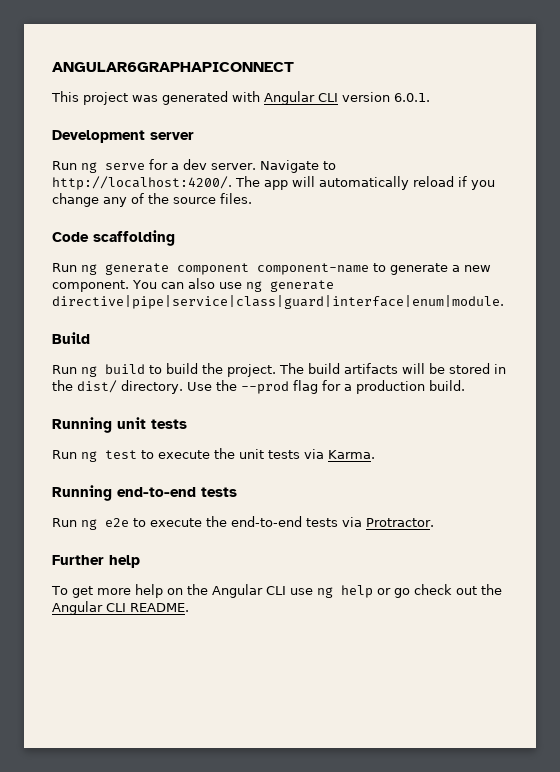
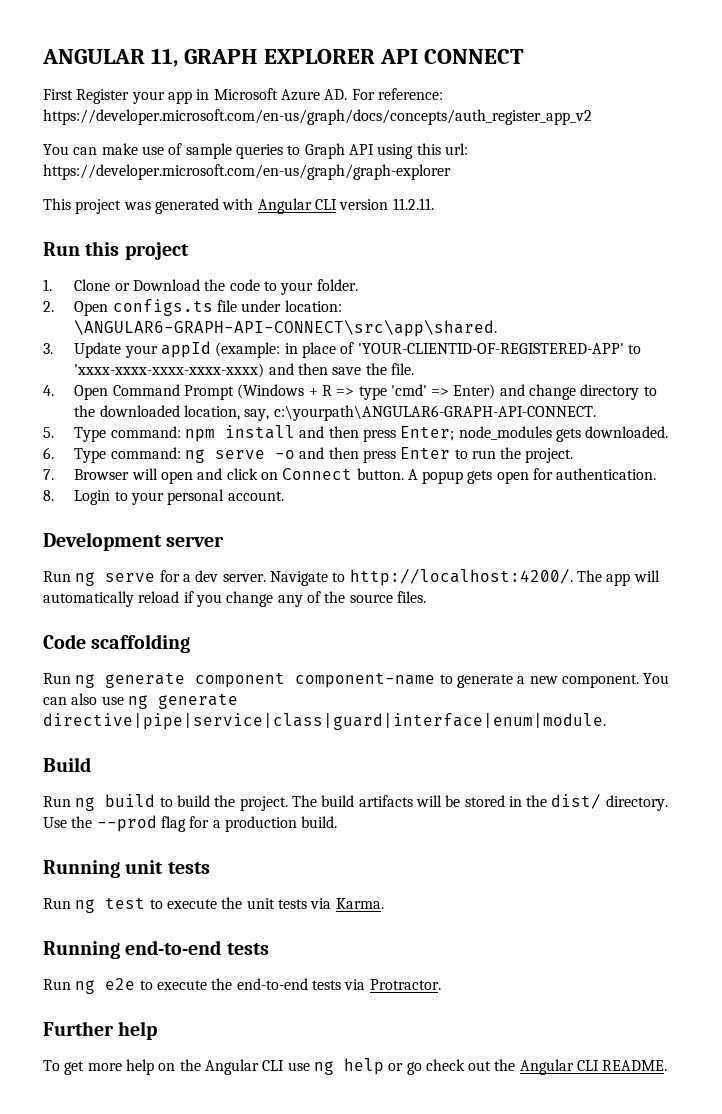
[52,62,294,72] ANGULAR6GRAPHAPICONNECT -> [42,48,525,67] [43,88,443,104] [43,109,592,125] [43,143,468,159] [43,164,451,180] ANGULAR 11, GRAPH EXPLORER API CONNECT // First Register your app in Microsoft Azure AD. For reference: https://developer.microsoft.com/en-us/graph/docs/concepts/auth_register_app_v2 // You can make use of sample queries to Graph API using this url: https://developer.microsoft.com/en-us/graph/graph-explorer
[394,93,430,102] 6.0.1. -> [392,198,434,210] [43,241,189,260] [43,279,358,295] [43,299,342,316] [74,320,498,337] [43,341,641,358] [74,363,414,378] [43,384,657,400] [74,405,596,421] [43,425,669,442] [43,447,574,463] [43,468,657,484] [43,489,284,505] 11.2.11. // Run this project // 1. Clone or Download the code to your folder. // 2. Open configs.ts file under location: \ANGULAR6-GRAPH-API-CONNECT\src\app\shared. // 3. Update your appId (example: in place of 'YOUR-CLIENTID-OF-REGISTERED-APP' to 'xxxx-xxxx-xxxx-xxxx-xxxx) and then save the file. // 4. Open Command Prompt (Windows + R => type 'cmd' => Enter) and change directory to the downloaded location, say, c:\yourpath\ANGULAR6-GRAPH-API-CONNECT. // 5. Type command: npm install and then press Enter; node_modules gets downloaded. // 6. Type command: ng serve -o and then press Enter to run the project. // 7. Browser will open and click on Connect button. A popup gets open for authentication. // 8. Login to your personal account.

